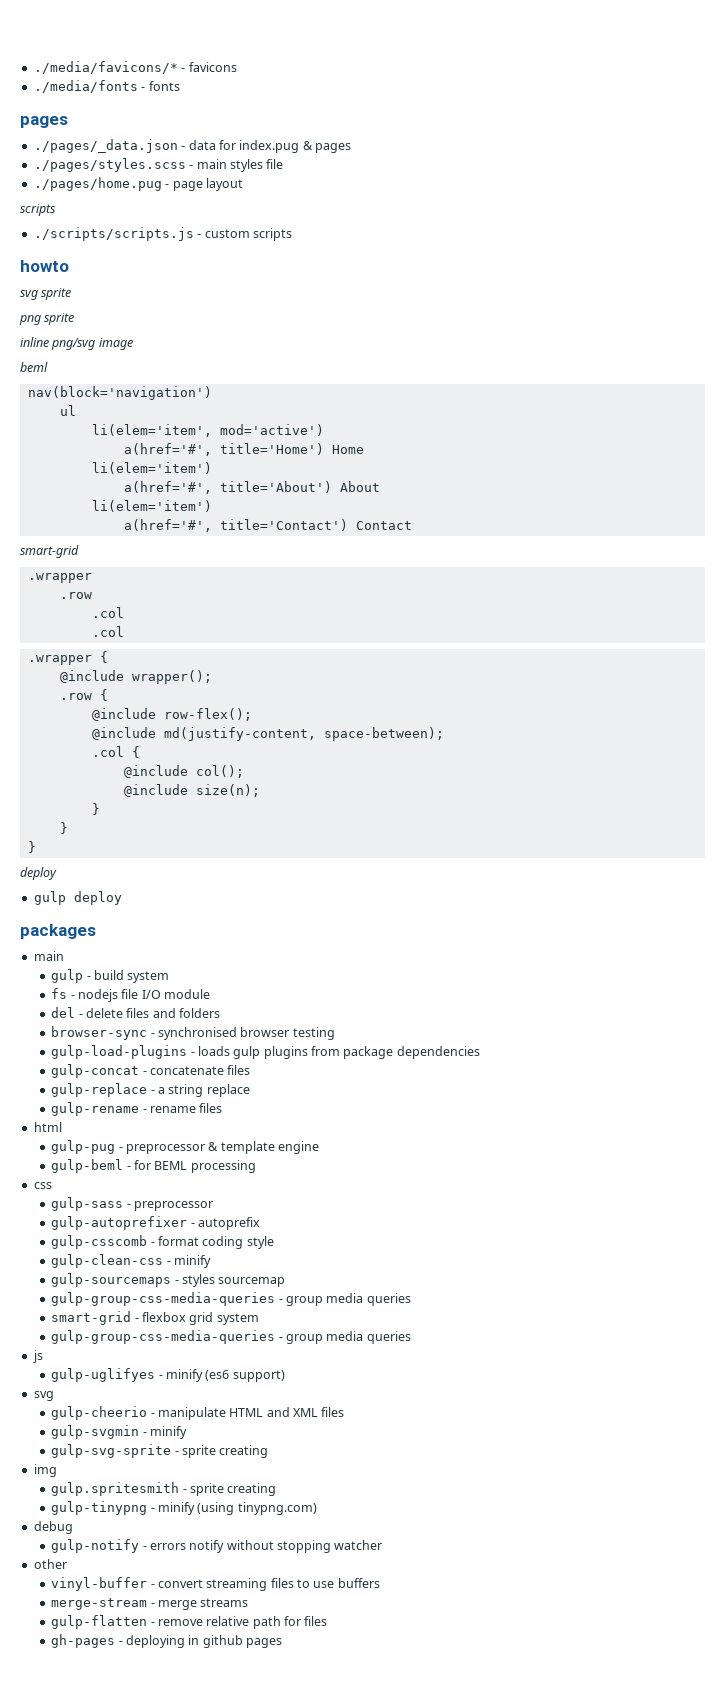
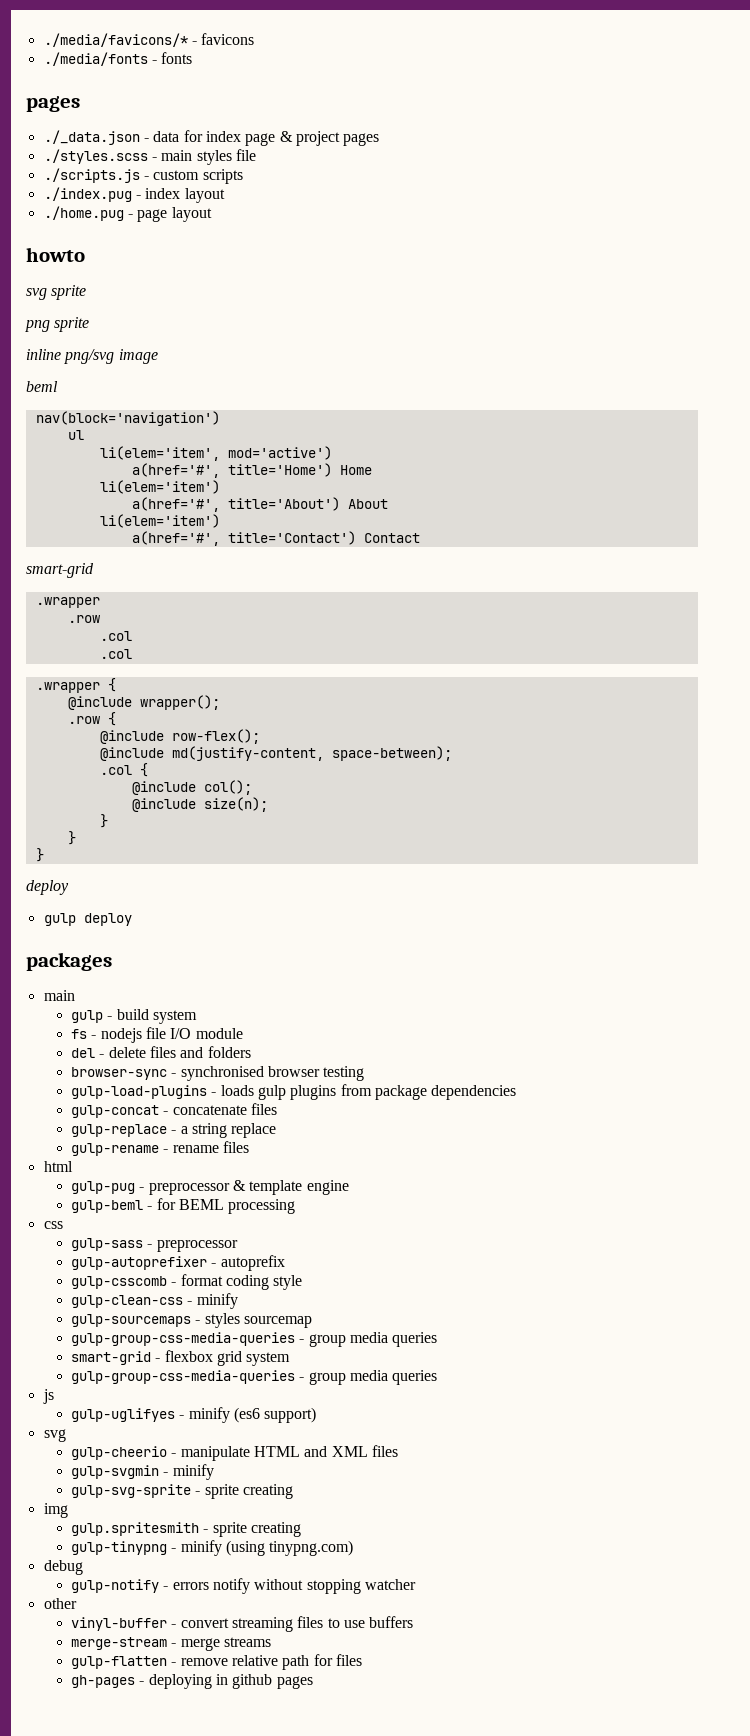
[33,139,178,153] ./pages/_data.json -> [43,130,140,145] ./_data.json
[239,140,351,153] [33,158,186,172] index.pug & pages // ./pages/styles.scss -> [205,131,380,146] [43,149,148,164] index page & project pages // ./styles.scss
[33,177,243,191] [20,204,56,216] [33,227,292,241] ./pages/home.pug - page layout // scripts // ./scripts/scripts.js - custom scripts -> [43,168,243,184] [43,187,225,203] [43,206,212,222] ./scripts.js - custom scripts // ./index.pug - index layout // ./home.pug - page layout

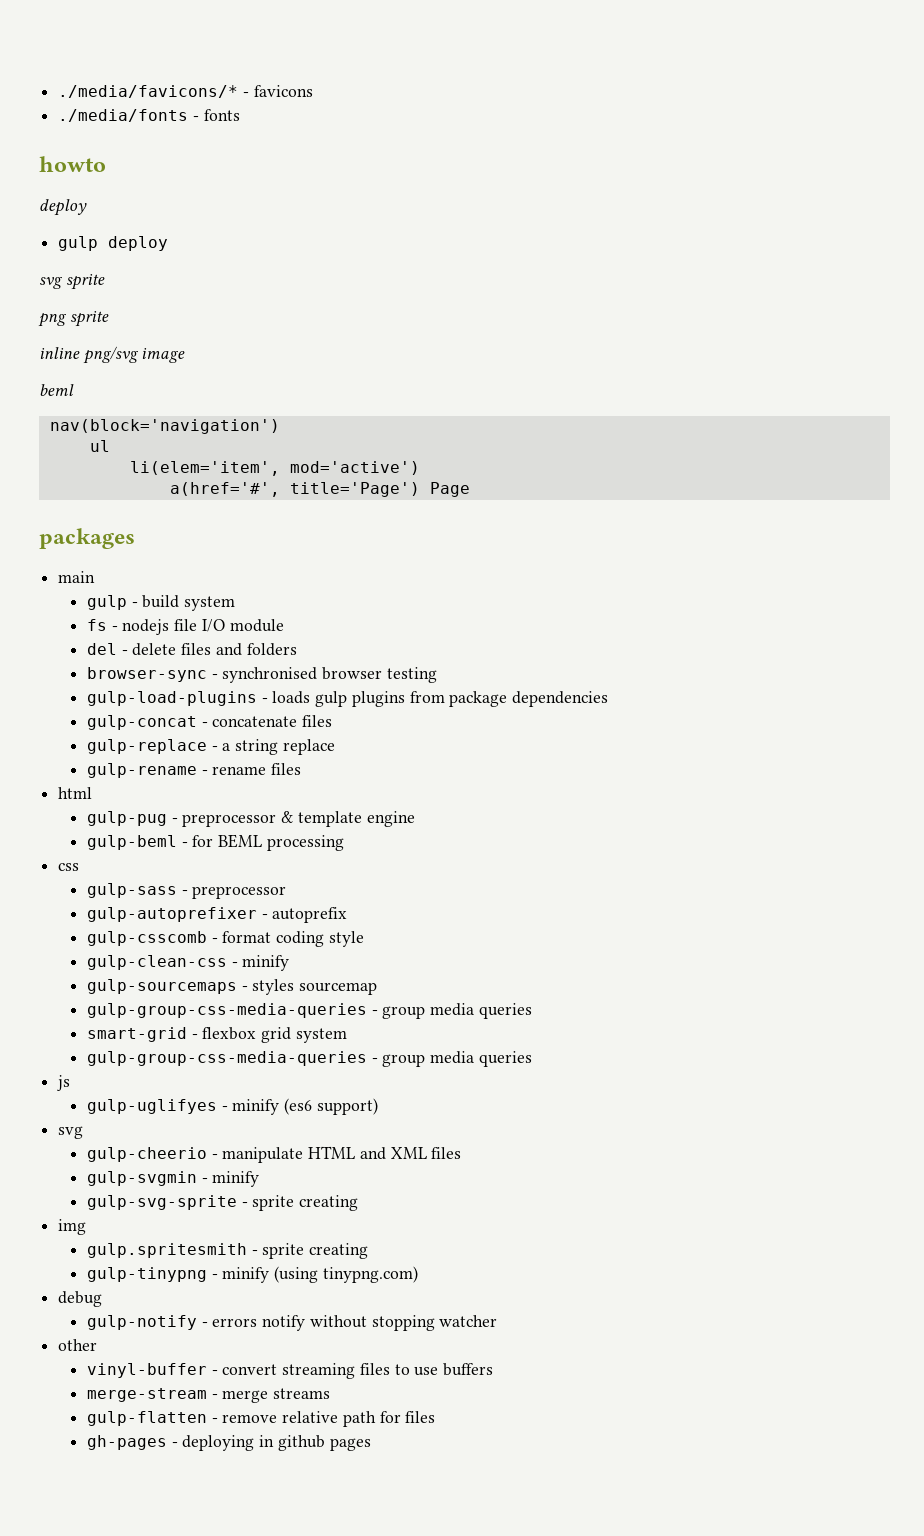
[26,96,80,112] [43,130,380,146] [43,149,256,165] [43,168,243,184] [43,187,225,203] [43,206,212,222] [26,247,85,262] pages // ./_data.json - data for index page & project pages // ./styles.scss - main styles file // ./scripts.js - custom scripts // ./index.pug - index layout // ./home.pug - page layout // howto -> [39,156,106,172] [39,199,87,216] [58,236,169,251] howto // deploy // gulp deploy
[227,463,372,477] [99,480,220,494] [131,497,388,512] [99,514,220,528] [131,531,420,546] [26,563,94,578] [35,597,100,608] [67,615,100,623] [99,631,132,641] [99,649,132,659] [35,678,116,693] [67,695,220,710] [67,712,116,726] [99,729,260,744] [99,746,452,761] [99,763,148,777] [131,780,252,795] [131,797,268,812] [99,814,108,828] [67,831,76,845] [35,848,44,862] [26,880,69,895] [43,913,132,926] title='Home') Home // li(elem='item') // a(href='#', title='About') About // li(elem='item') // a(href='#', title='Contact') Contact // smart-grid // .wrapper // .row // .col // .col // .wrapper { // @include wrapper(); // .row { // @include row-flex(); // @include md(justify-content, space-between); // .col { // @include col(); // @include size(n); // } // } // } // deploy // gulp deploy -> [289,482,470,497] title='Page') Page

